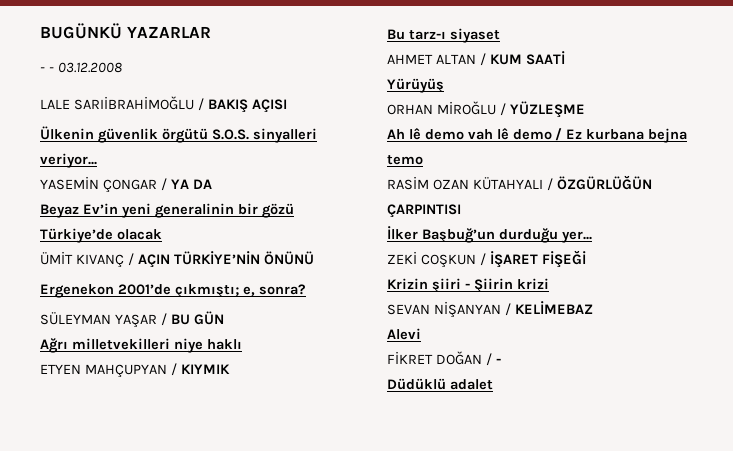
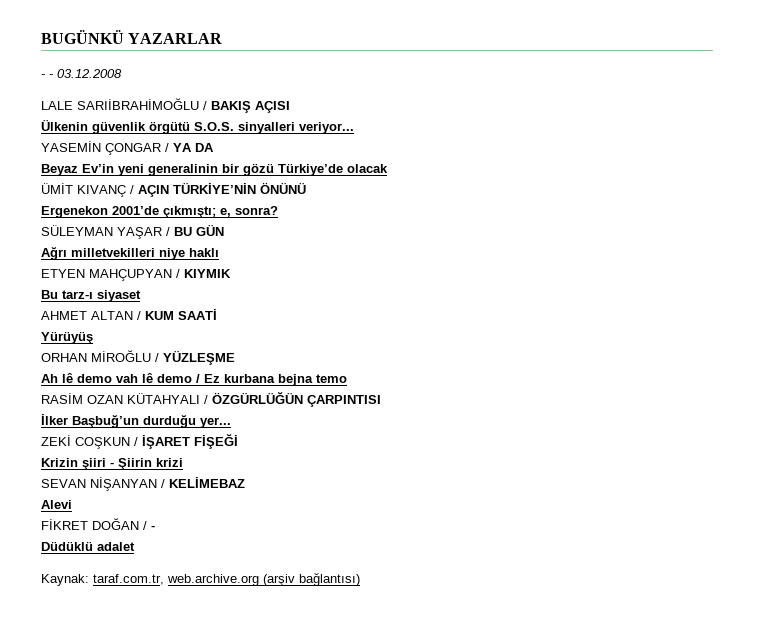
(493, 384) none -> [41,572,360,586] // Kaynak: taraf.com.tr, web.archive.org (arşiv bağlantısı)

